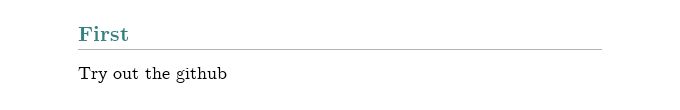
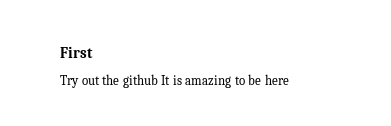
(227, 75) none -> [161,74,289,88] It is amazing to be here

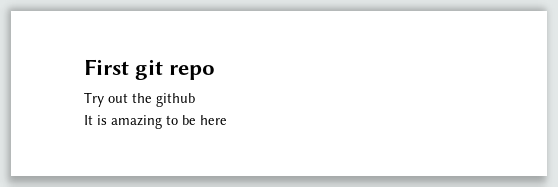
(93, 52) none -> [135,59,216,80] git repo
(158, 81) none -> (195, 100) //

